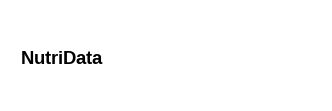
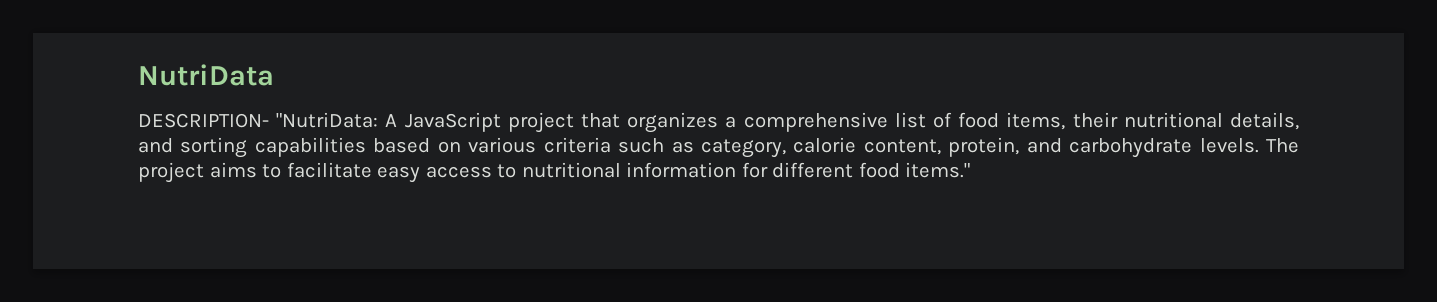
(103, 57) none -> [138,112,1300,133] [138,137,1299,158] [138,162,971,183] // DESCRIPTION- "NutriData: A JavaScript project that organizes a comprehensive list of food items, their nutritional details, and sorting capabilities based on various criteria such as category, calorie content, protein, and carbohydrate levels. The project aims to facilitate easy access to nutritional information for different food items."

